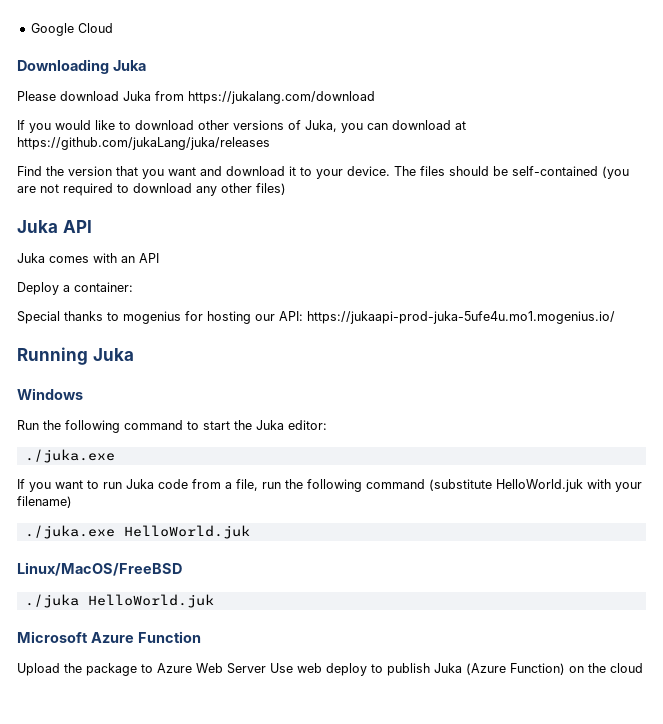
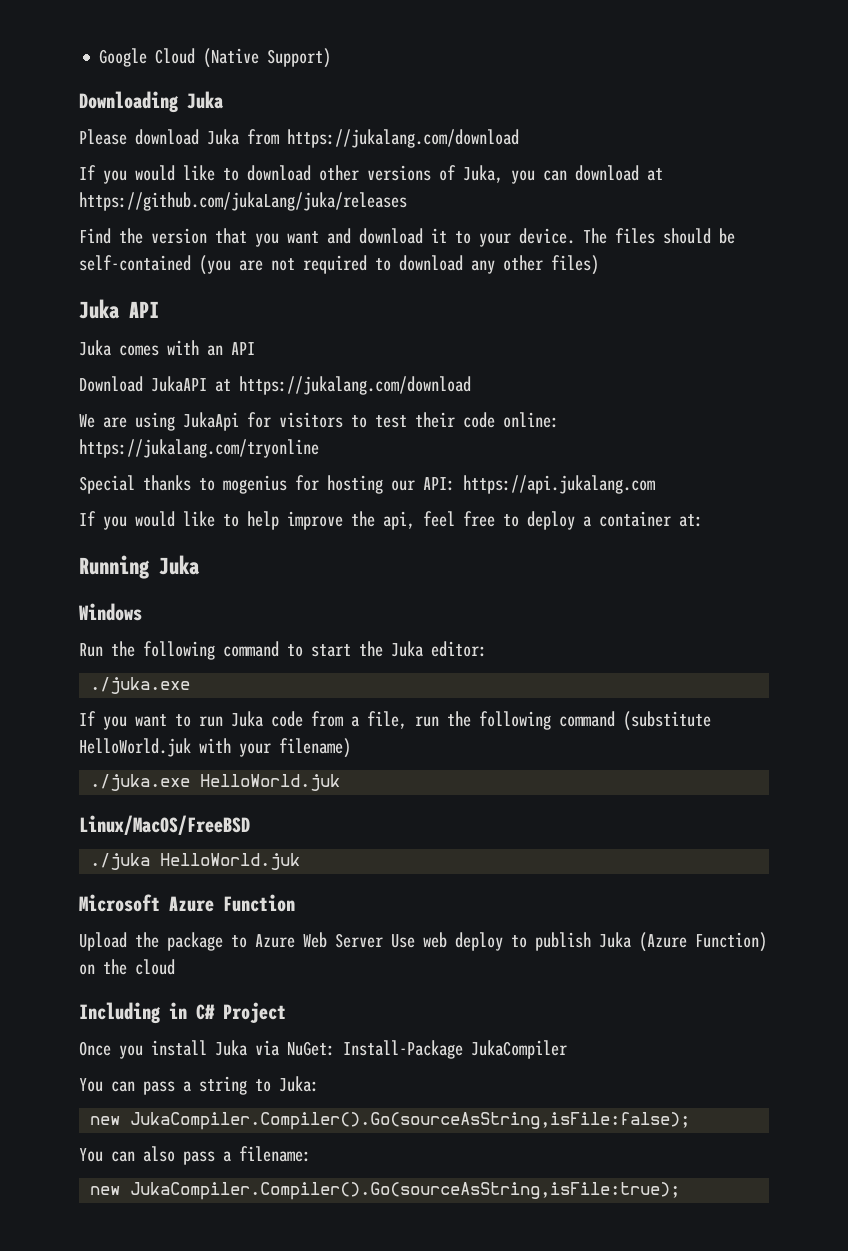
(113, 28) none -> [203,48,332,68] (Native Support)
[17,282,133,295] Deploy a container: -> [79,376,471,395] [79,412,559,431] [79,439,319,458] Download JukaAPI at https://jukalang.com/download // We are using JukaApi for visitors to test their code online: https://jukalang.com/tryonline
[307,311,615,324] https://jukaapi-prod-juka-5ufe4u.mo1.mogenius.io/ -> [463,475,655,494] [79,511,703,530] https://api.jukalang.com // If you would like to help improve the api, feel free to deploy a container at:
(643, 668) none -> [79,1002,286,1024] [79,1040,567,1059] [79,1076,319,1095] [90,1112,691,1130] [79,1146,311,1165] [90,1182,681,1200] // Including in C# Project // Once you install Juka via NuGet: Install-Package JukaCompiler // You can pass a string to Juka: // new JukaCompiler.Compiler().Go(sourceAsString,isFile:false); // You can also pass a filename: // new JukaCompiler.Compiler().Go(sourceAsString,isFile:true);

